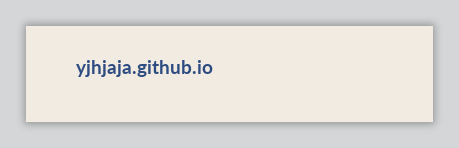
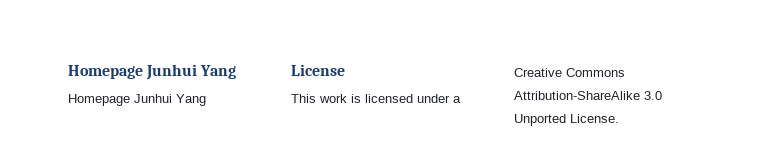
[76,60,213,77] yjhjaja.github.io -> [68,64,237,80] [68,94,206,106] [291,64,345,76] [291,94,461,103] [514,68,625,77] [514,91,662,100] [514,114,619,126] Homepage Junhui Yang // Homepage Junhui Yang // License // This work is licensed under a Creative Commons Attribution-ShareAlike 3.0 Unported License.

